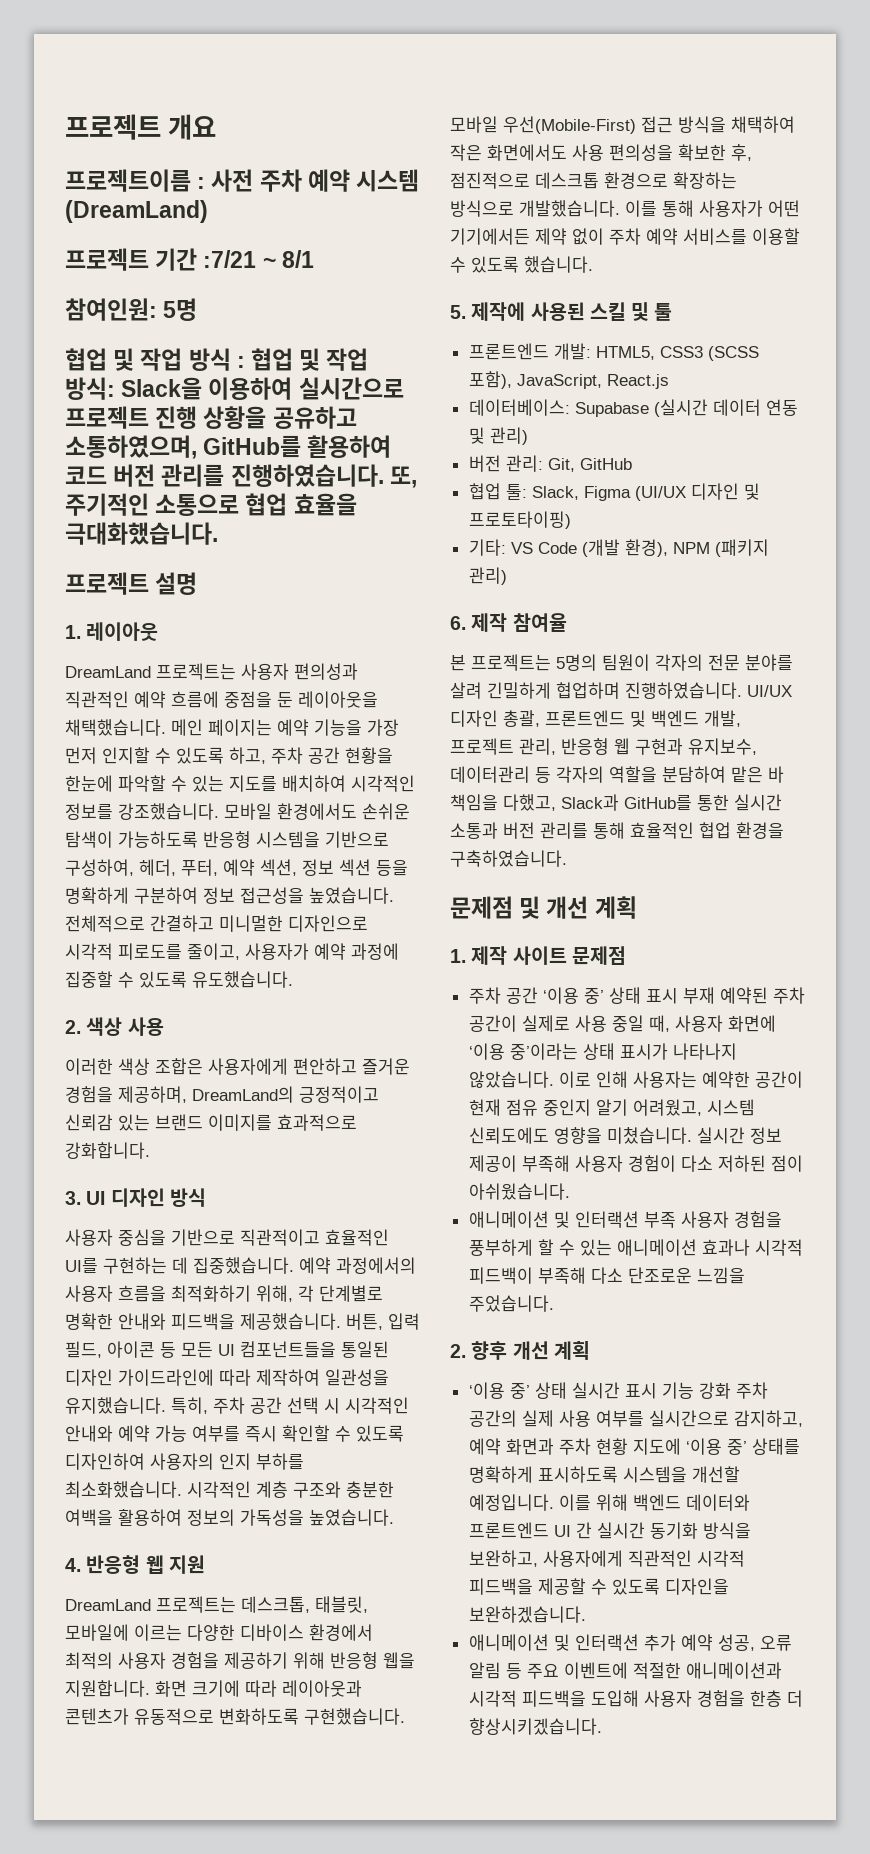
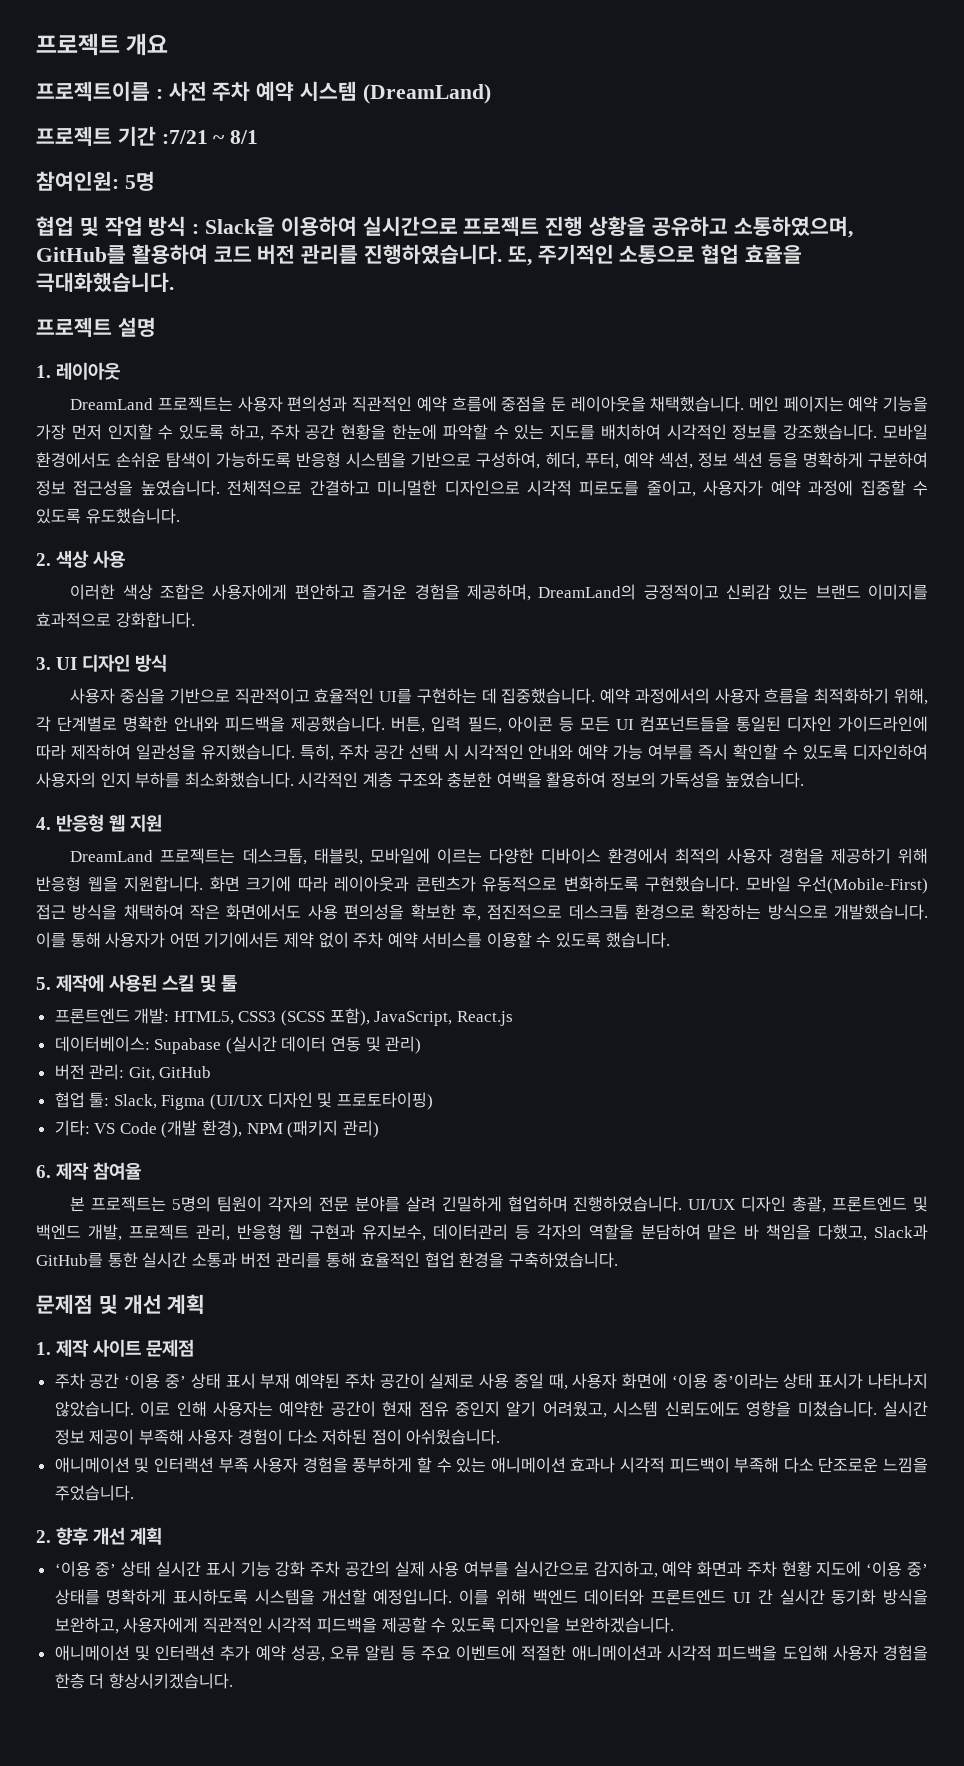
[251,348,369,371] [65,377,115,400] 협업 및 작업 방식: -> (200, 229) none

